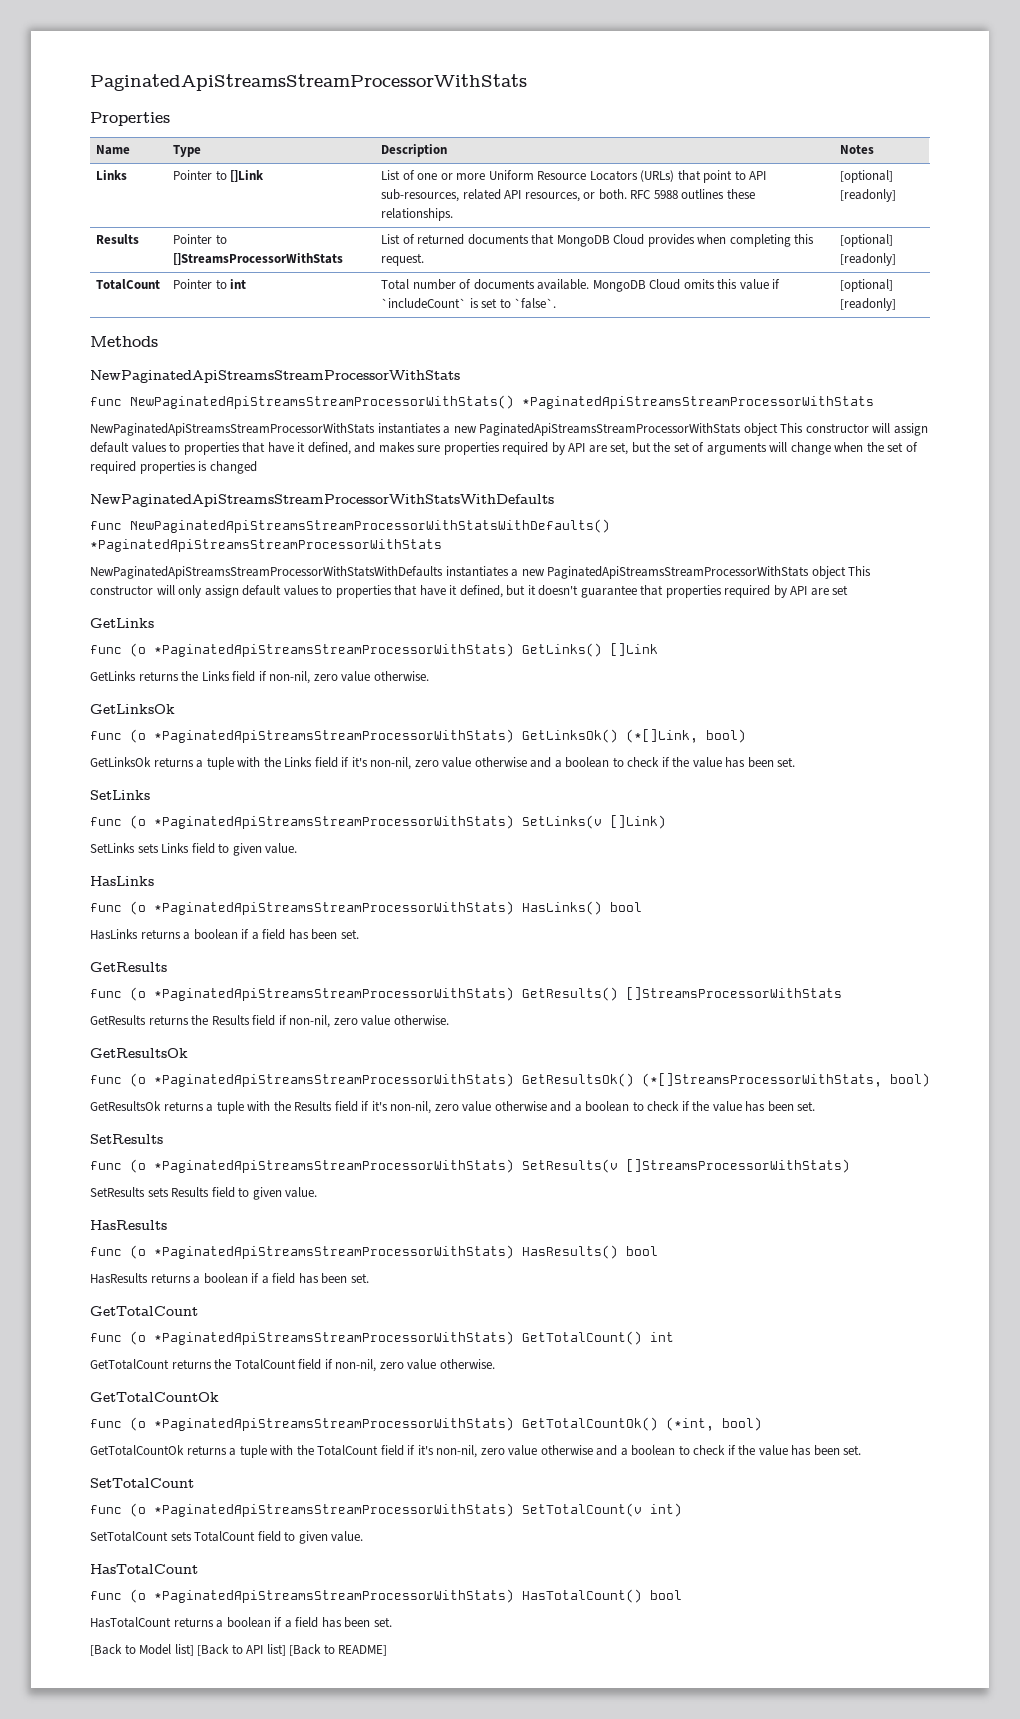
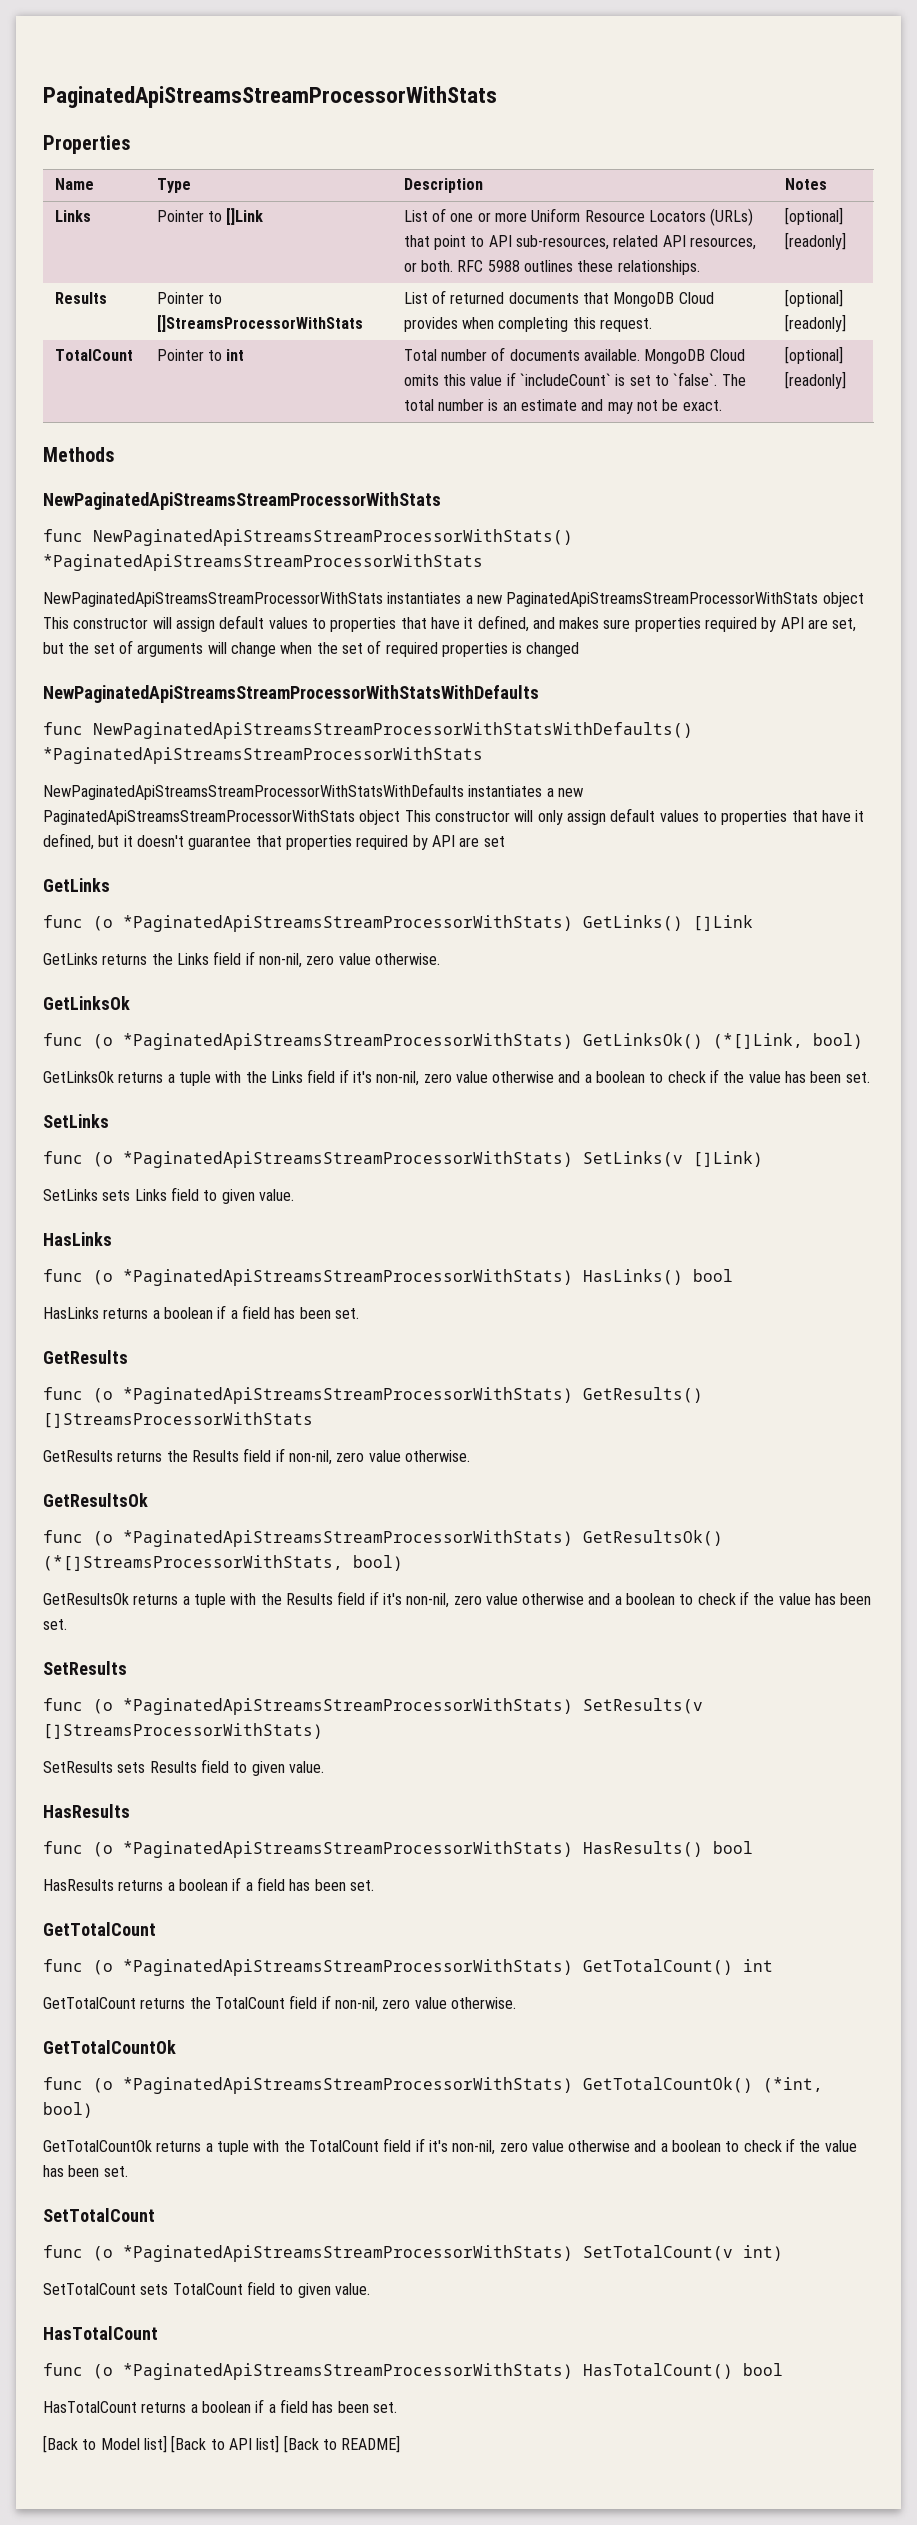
(557, 303) none -> [721,374,746,386] [403,399,722,414] The total number is an estimate and may not be exact.

